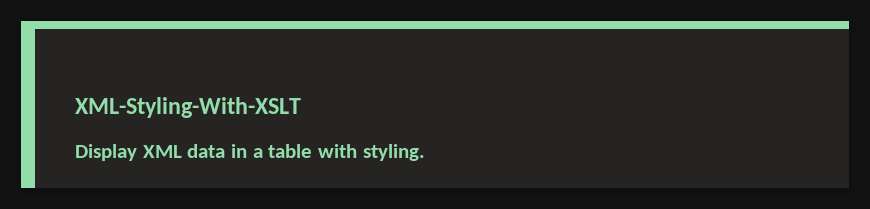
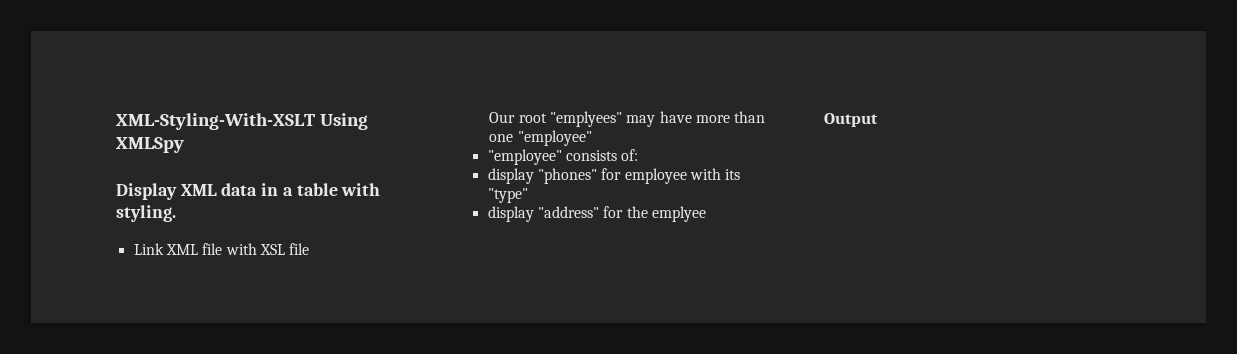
(301, 107) none -> [319,113,368,130] [116,137,184,153] Using XMLSpy
(425, 152) none -> [133,243,310,255] [489,111,766,127] [489,130,592,146] [487,149,639,165] [487,168,741,184] [487,188,528,203] [487,206,706,222] [824,113,878,127] // Link XML file with XSL file // Our root "emplyees" may have more than one "employee" // "employee" consists of: // display "phones" for employee with its "type" // display "address" for the emplyee // Output

